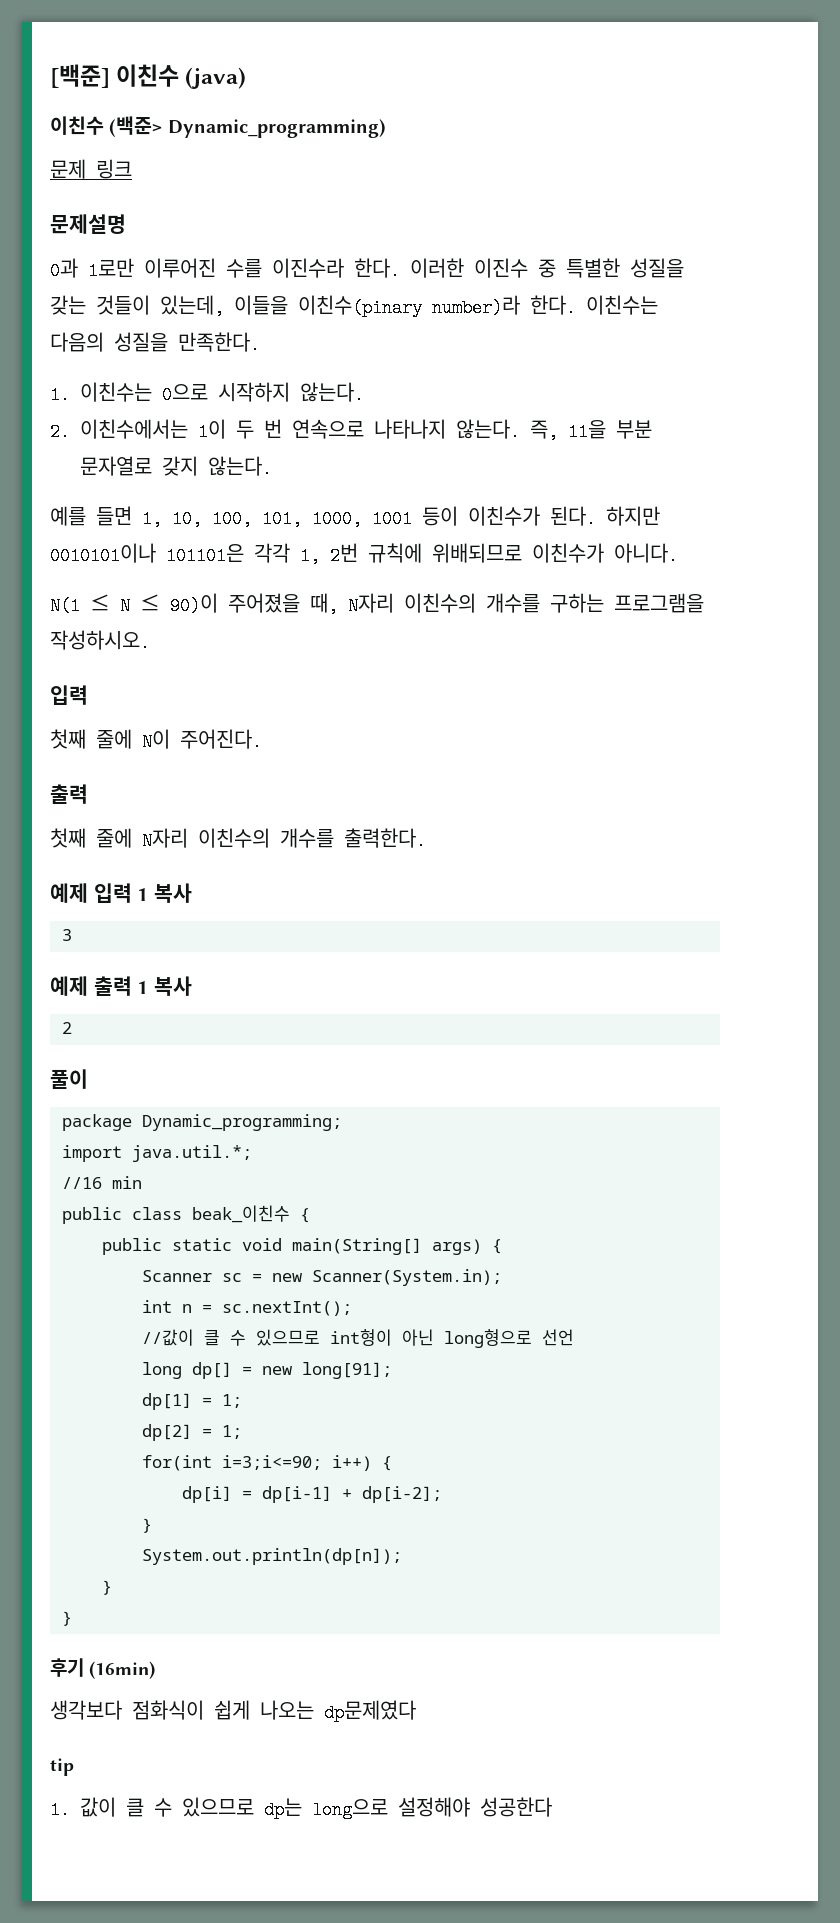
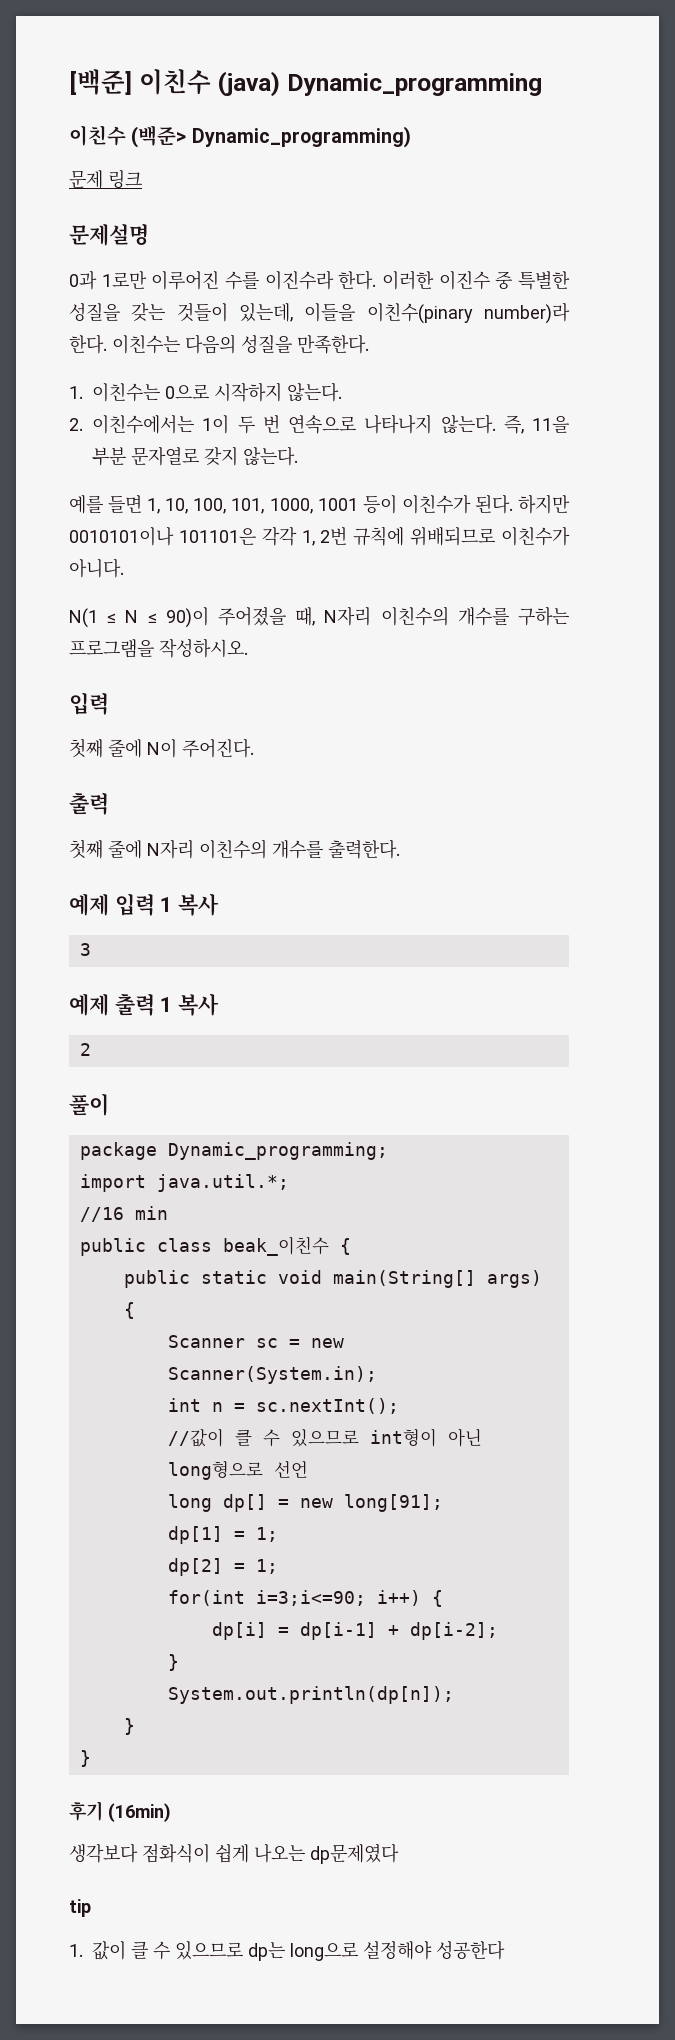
(247, 78) none -> [286,73,542,96] Dynamic_programming

